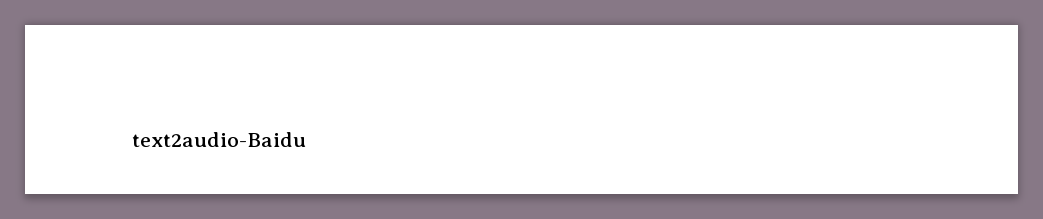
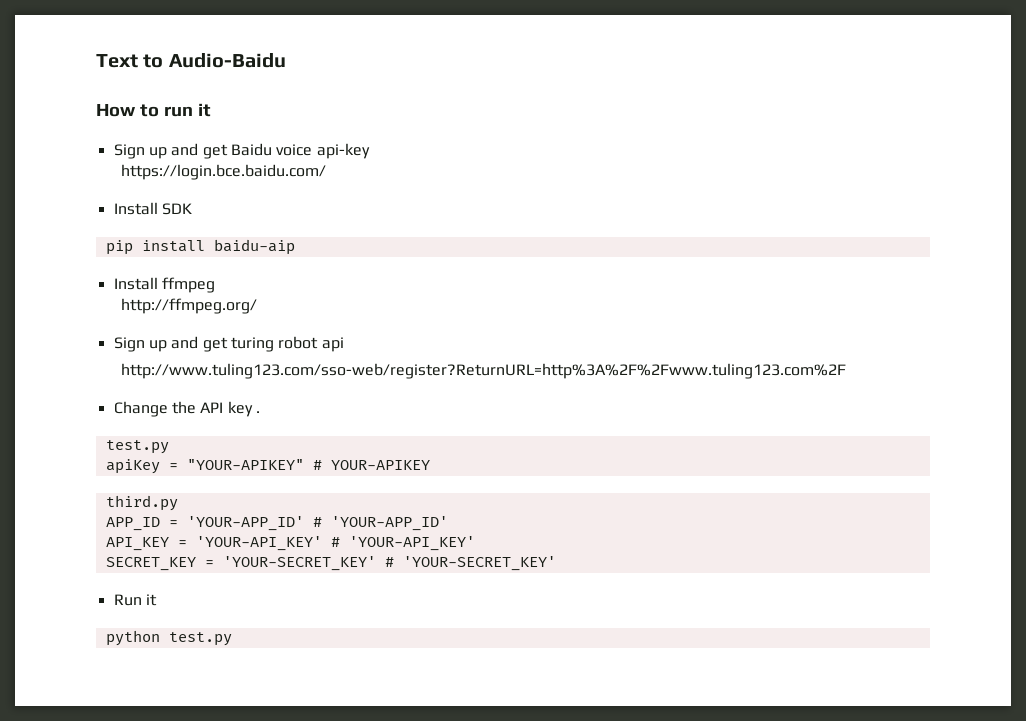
[132,132,306,147] text2audio-Baidu -> [96,53,286,68] [96,103,211,117] [113,143,370,159] [120,164,326,180] [113,202,192,215] [105,239,295,255] [113,277,215,293] [120,298,257,314] [113,336,344,352] [120,363,846,379] [113,401,260,417] [105,440,169,454] [105,459,430,474] [105,495,178,511] [105,516,448,531] [105,536,475,551] [105,556,556,571] [113,594,157,606] [105,630,232,646] Text to Audio-Baidu // How to run it // Sign up and get Baidu voice api-key // https://login.bce.baidu.com/ // Install SDK // pip install baidu-aip // Install ffmpeg // http://ffmpeg.org/ // Sign up and get turing robot api // http://www.tuling123.com/sso-web/register?ReturnURL=http%3A%2F%2Fwww.tuling123.com%2F // Change the API key . // test.py // apiKey = "YOUR-APIKEY" # YOUR-APIKEY // third.py // APP_ID = 'YOUR-APP_ID' # 'YOUR-APP_ID' // API_KEY = 'YOUR-API_KEY' # 'YOUR-API_KEY' // SECRET_KEY = 'YOUR-SECRET_KEY' # 'YOUR-SECRET_KEY' // Run it // python test.py

